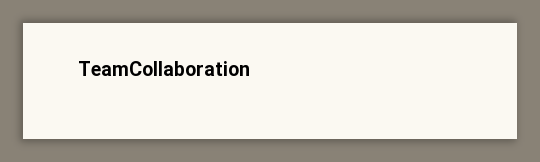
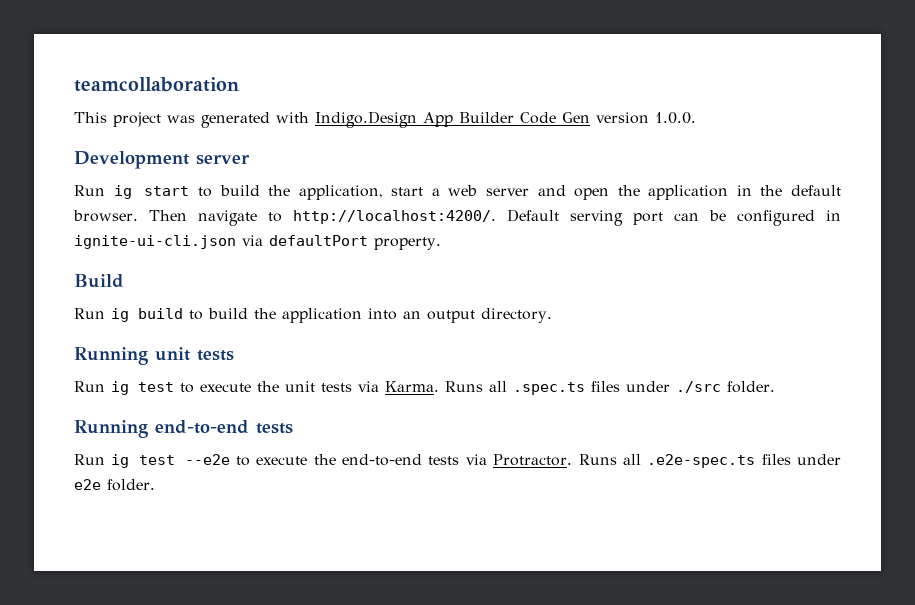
[78,61,250,76] TeamCollaboration -> [74,77,239,92] [74,111,696,128] [74,151,250,169] [74,185,841,200] [73,209,842,226] [74,235,441,250] [74,274,124,288] [74,308,552,323] [74,347,234,365] [74,381,775,395] [74,420,293,438] [74,454,841,468] [74,479,155,491] teamcollaboration // This project was generated with Indigo.Design App Builder Code Gen version 1.0.0. // Development server // Run ig start to build the application, start a web server and open the application in the default browser. Then navigate to http://localhost:4200/. Default serving port can be configured in ignite-ui-cli.json via defaultPort property. // Build // Run ig build to build the application into an output directory. // Running unit tests // Run ig test to execute the unit tests via Karma. Runs all .spec.ts files under ./src folder. // Running end-to-end tests // Run ig test --e2e to execute the end-to-end tests via Protractor. Runs all .e2e-spec.ts files under e2e folder.

